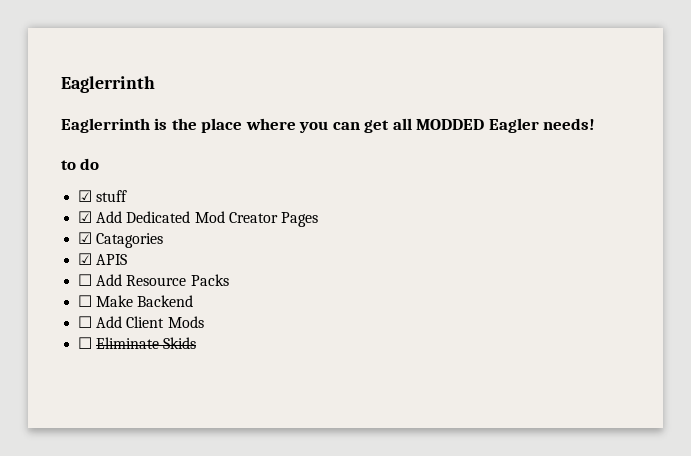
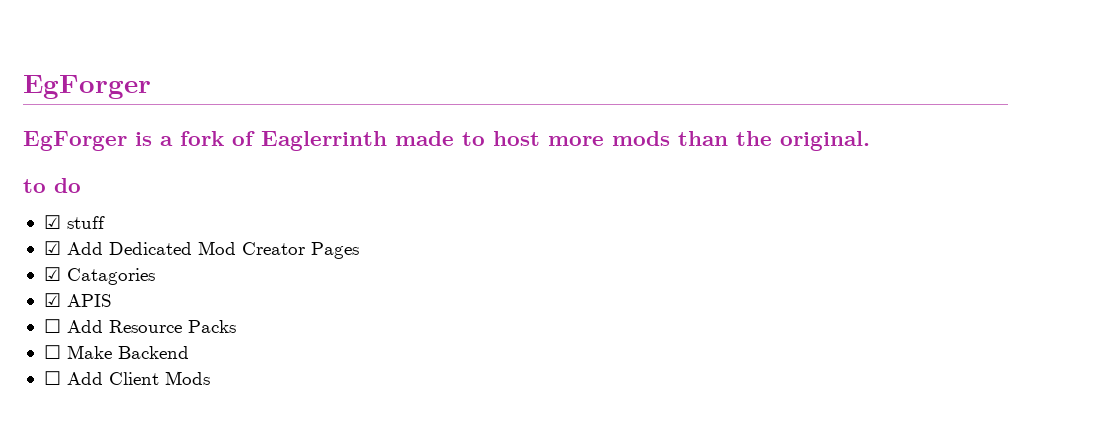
[61,76,155,93] [61,118,596,133] Eaglerrinth // Eaglerrinth is the place where you can get all MODDED Eagler needs! -> [23,75,151,99] [23,131,870,151] EgForger // EgForger is a fork of Eaglerrinth made to host more mods than the original.
[78,337,197,349] // ☐ Eliminate Skids -> (210, 378) none

